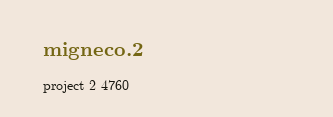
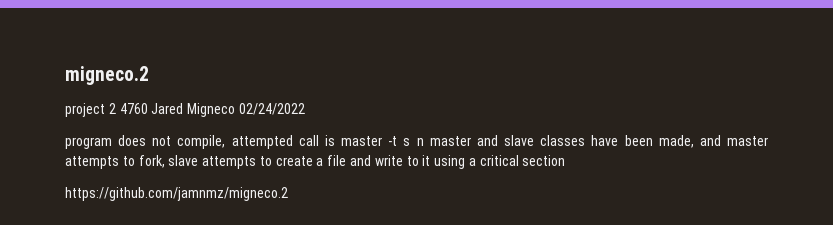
(129, 85) none -> [151,103,305,117] [65,135,768,149] [65,155,566,169] [65,187,288,201] Jared Migneco 02/24/2022 // program does not compile, attempted call is master -t s n master and slave classes have been made, and master attempts to fork, slave attempts to create a file and write to it using a critical section // https://github.com/jamnmz/migneco.2

